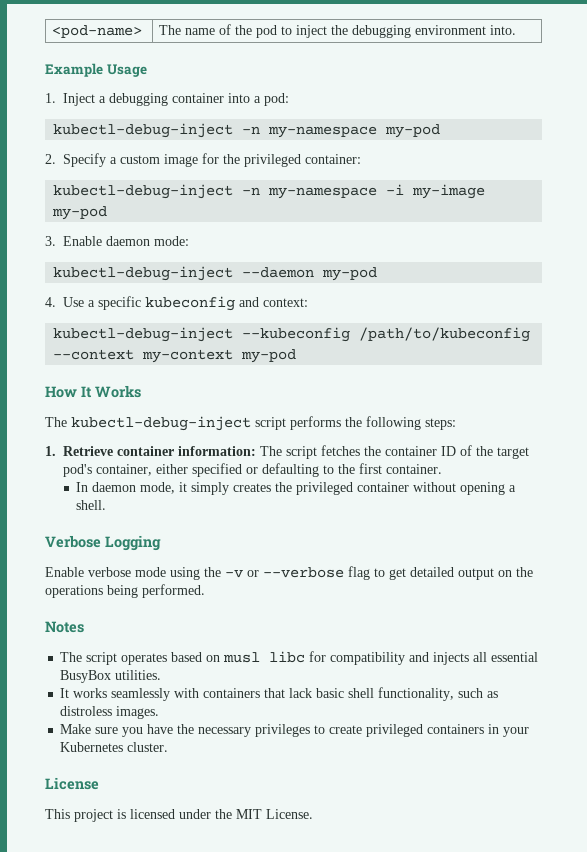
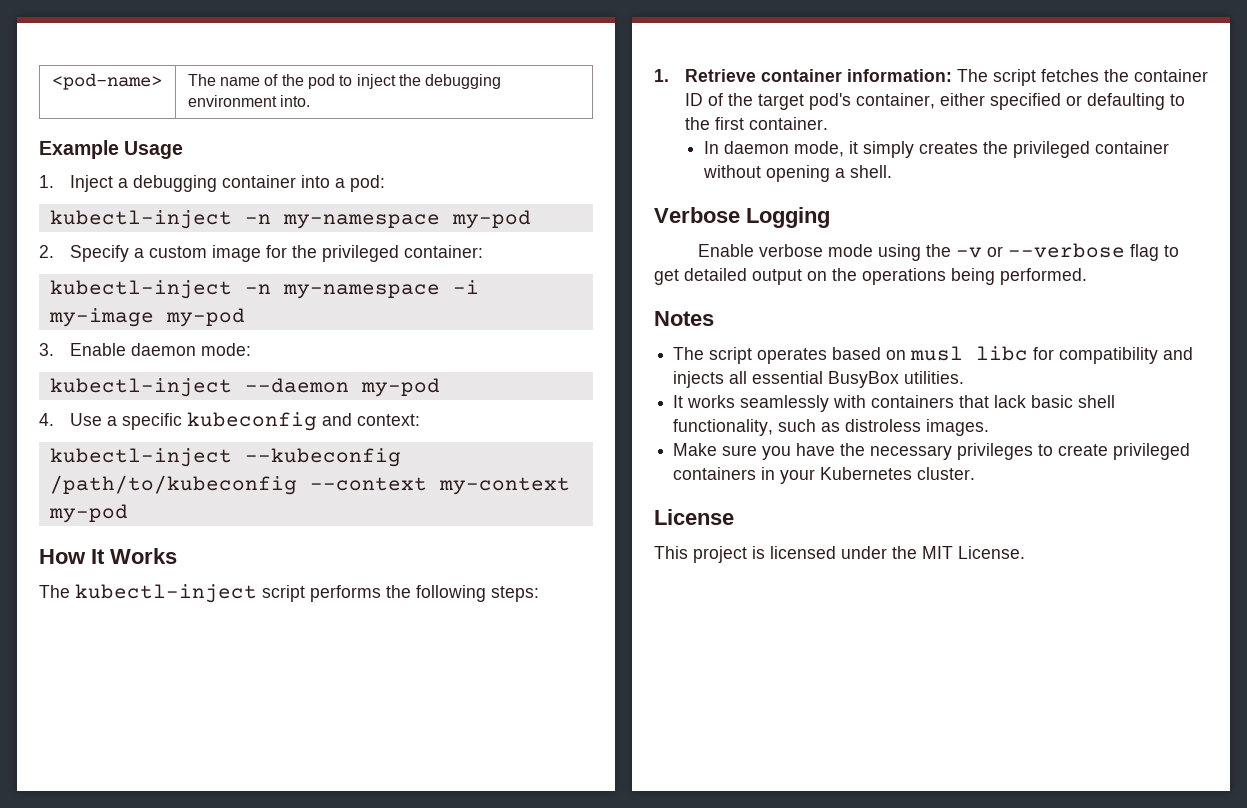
[53,123,234,138] kubectl-debug-inject -> [49,210,232,229] kubectl-inject
[53,184,234,199] kubectl-debug-inject -> [49,280,232,299] kubectl-inject
[53,266,234,281] kubectl-debug-inject -> [49,378,232,397] kubectl-inject
[53,327,234,342] kubectl-debug-inject -> [49,448,232,467] kubectl-inject
[71,416,251,431] kubectl-debug-inject -> [75,584,257,603] kubectl-inject

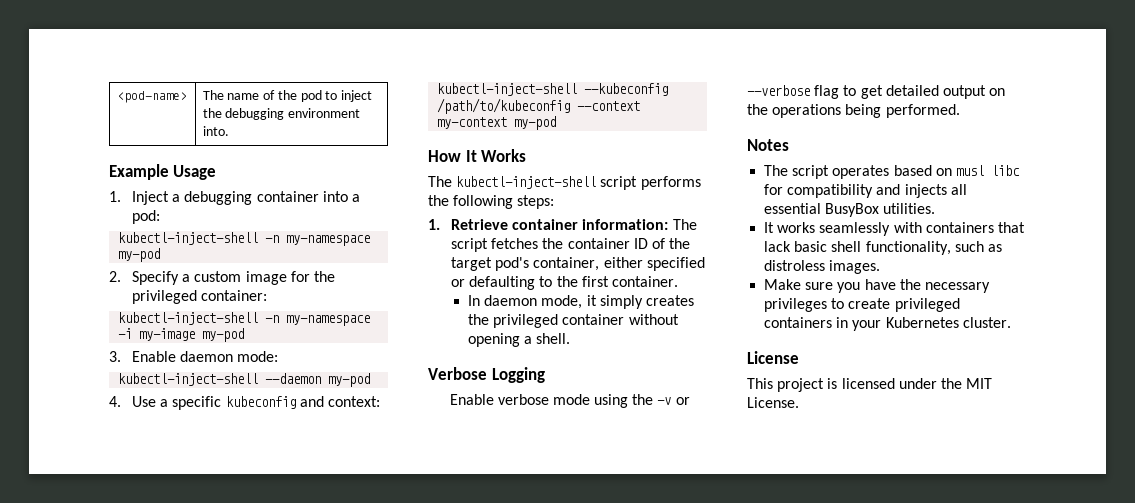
[49,210,232,229] kubectl-inject -> [118,232,259,245] kubectl-inject-shell
[49,280,232,299] kubectl-inject -> [118,312,259,325] kubectl-inject-shell
[49,378,232,397] kubectl-inject -> [118,373,259,386] kubectl-inject-shell
[49,448,232,467] kubectl-inject -> [437,83,578,96] kubectl-inject-shell
[75,584,257,603] kubectl-inject -> [456,176,597,189] kubectl-inject-shell

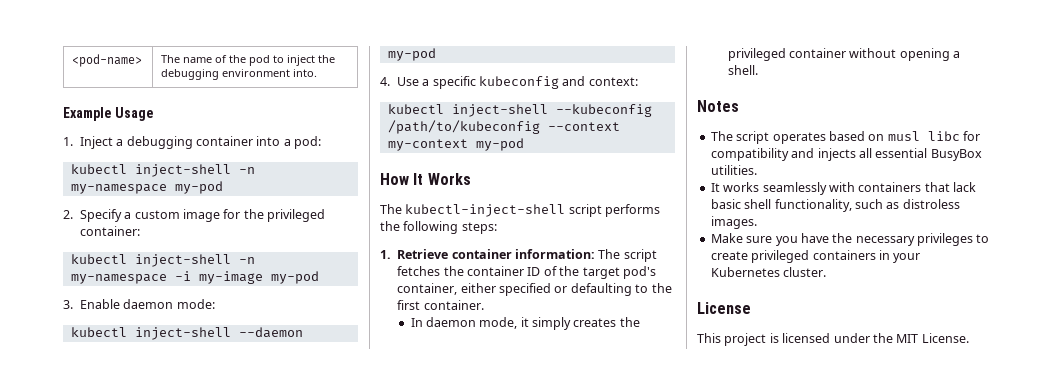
[118,232,259,245] kubectl-inject-shell -> [70,164,231,177] kubectl inject-shell
[118,312,259,325] kubectl-inject-shell -> [70,254,231,267] kubectl inject-shell
[118,373,259,386] kubectl-inject-shell -> [70,327,231,340] kubectl inject-shell
[437,83,578,96] kubectl-inject-shell -> [387,104,548,117] kubectl inject-shell
[428,367,545,383] [449,394,690,408] [747,85,1006,99] [747,104,960,118] // Verbose Logging // Enable verbose mode using the -v or --verbose flag to get detailed output on the operations being performed. -> (758, 70) none

